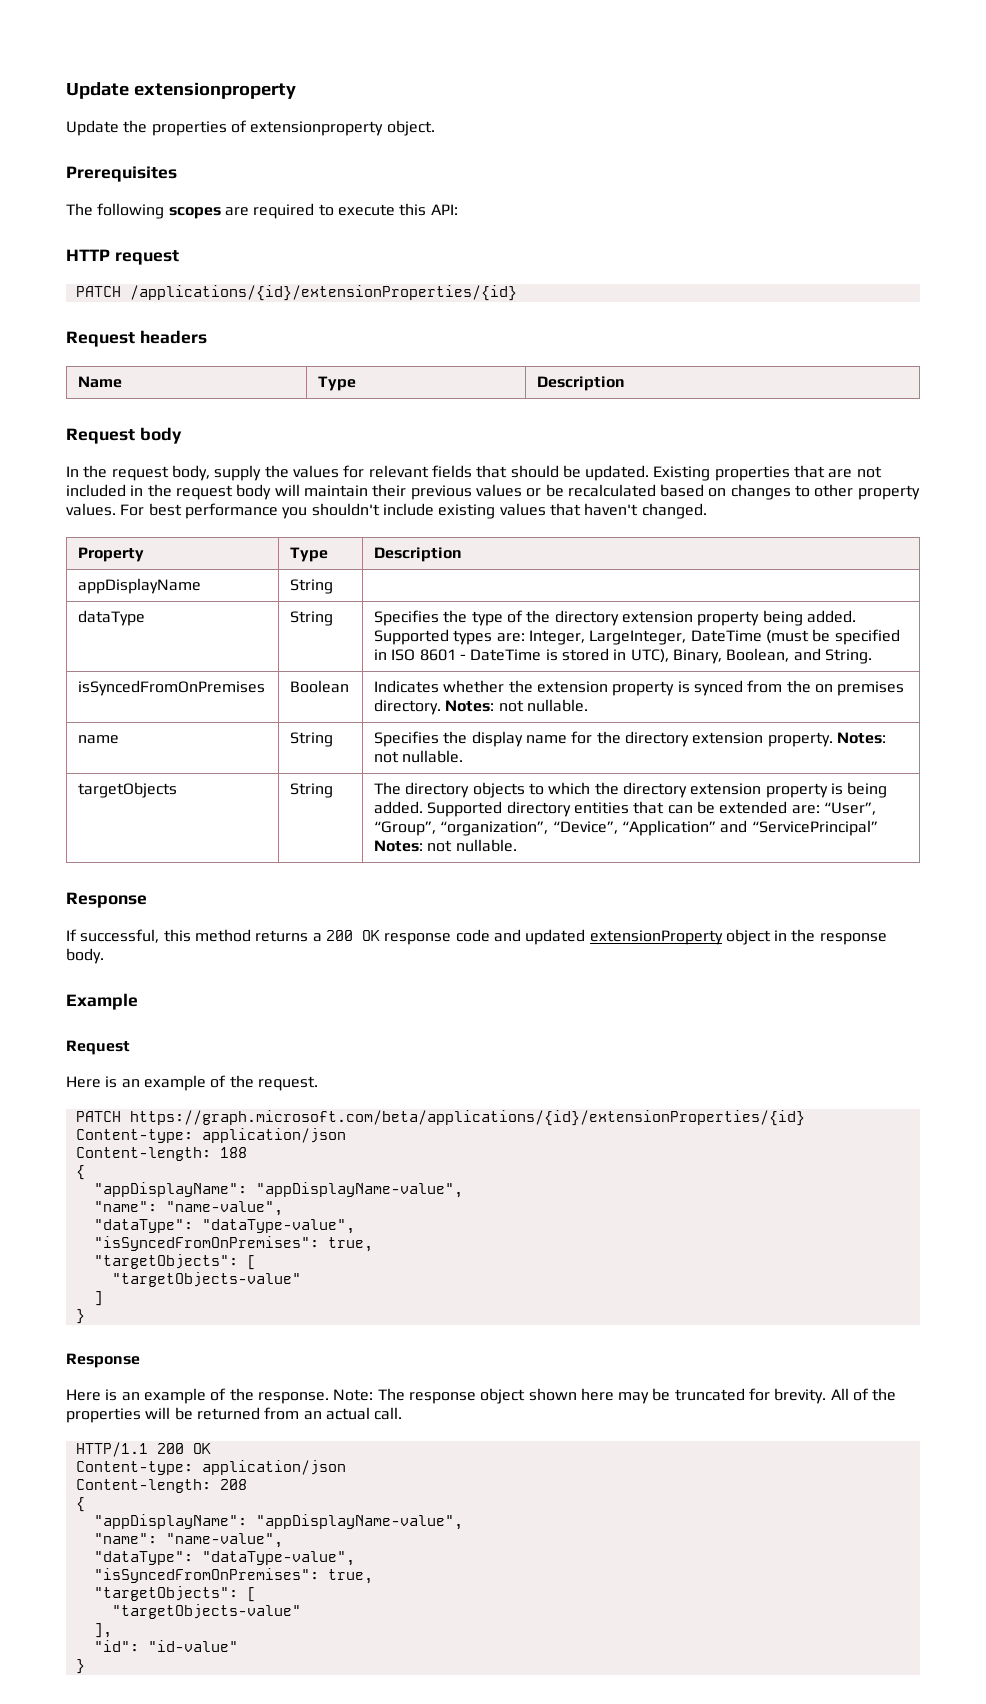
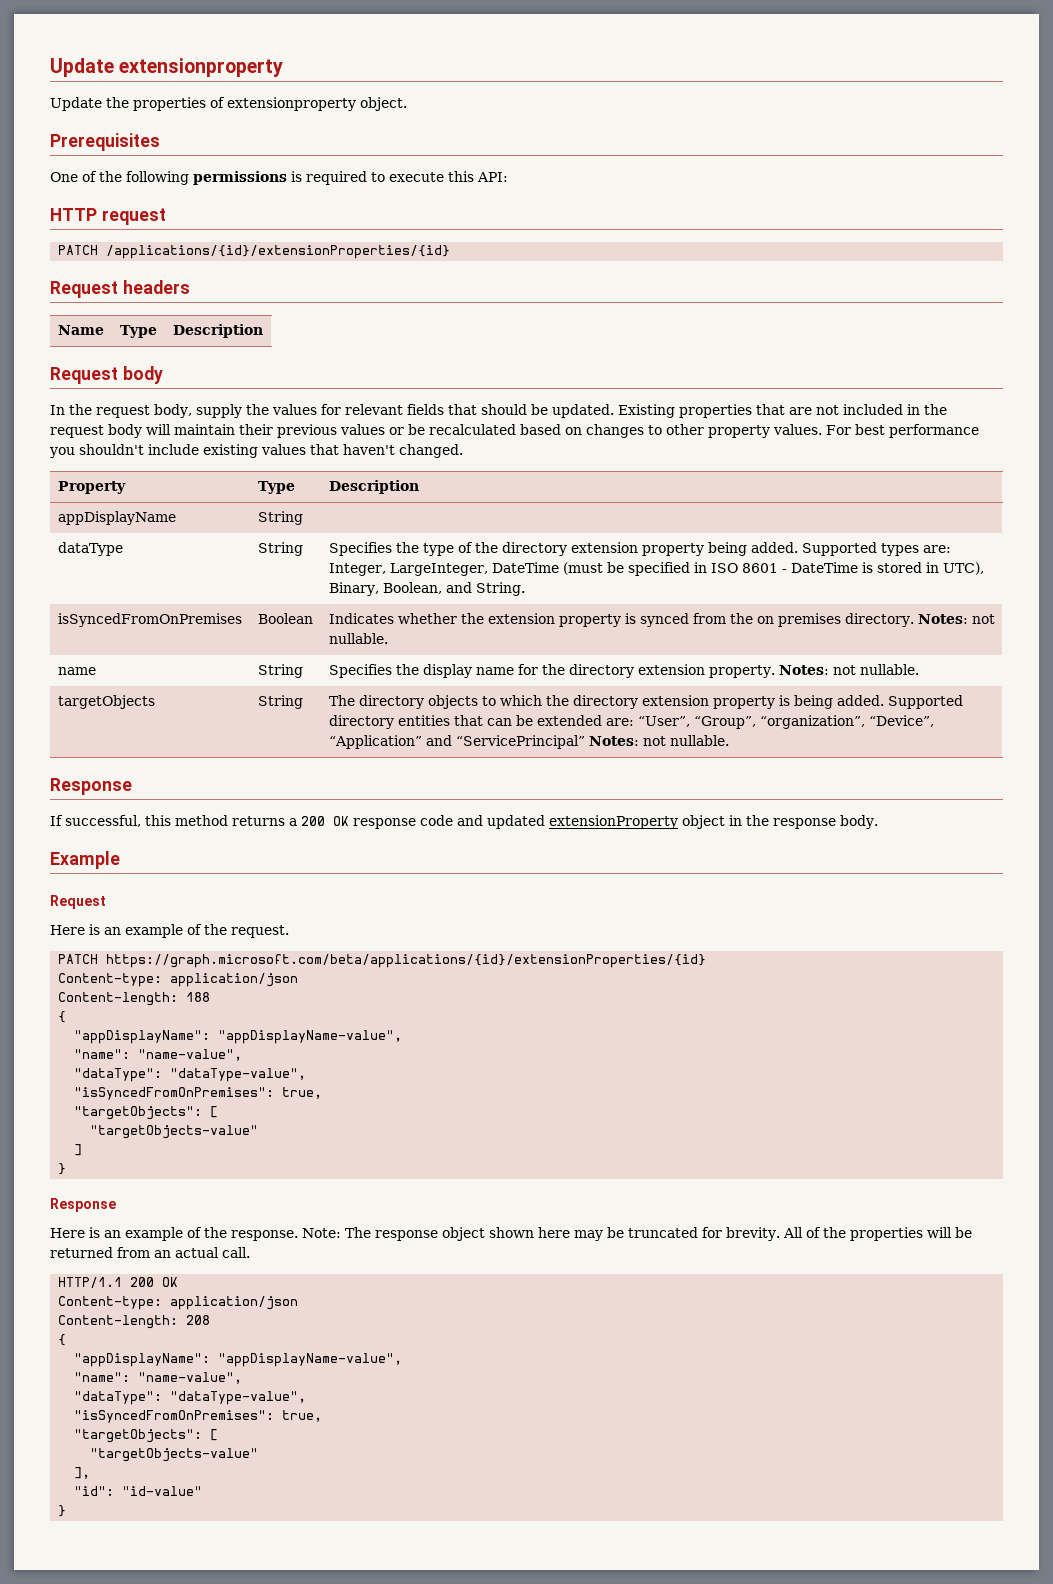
[66,203,249,219] The following scopes are -> [50,171,302,185] One of the following permissions is

